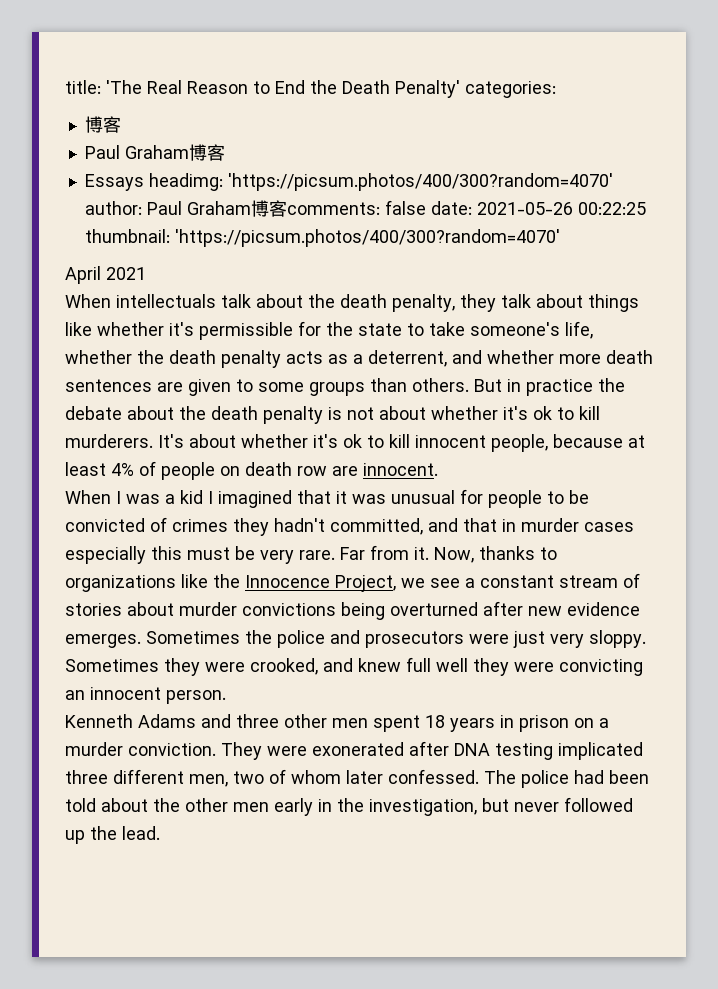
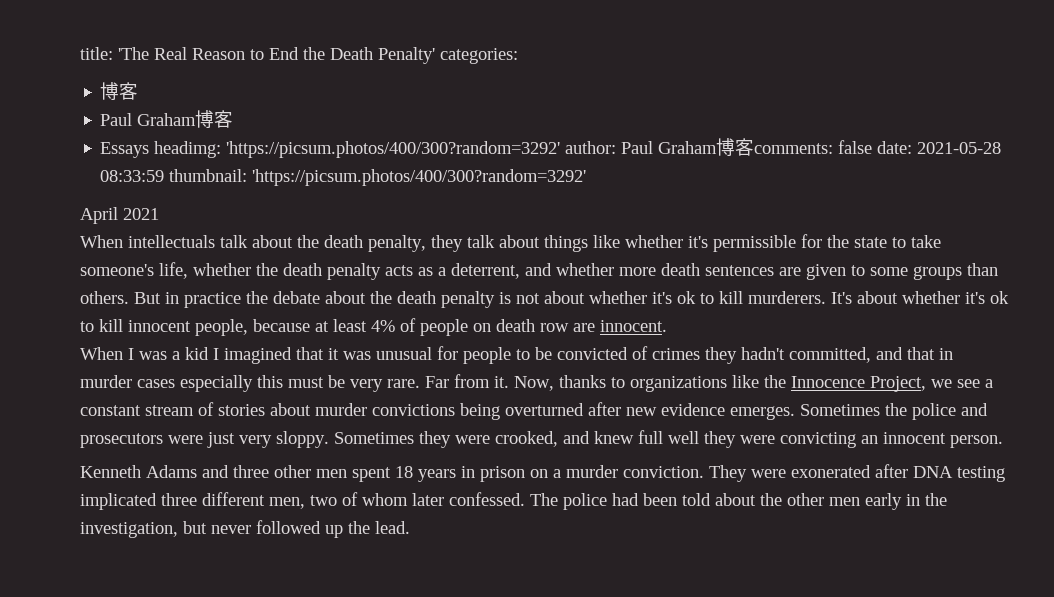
[227,173,613,191] 'https://picsum.photos/400/300?random=4070' -> [226,141,561,158] 'https://picsum.photos/400/300?random=3292'
[476,202,646,215] [84,229,560,247] 2021-05-26 00:22:25 thumbnail: 'https://picsum.photos/400/300?random=4070' -> [917,142,1002,154] [100,169,587,186] 2021-05-28 08:33:59 thumbnail: 'https://picsum.photos/400/300?random=3292'

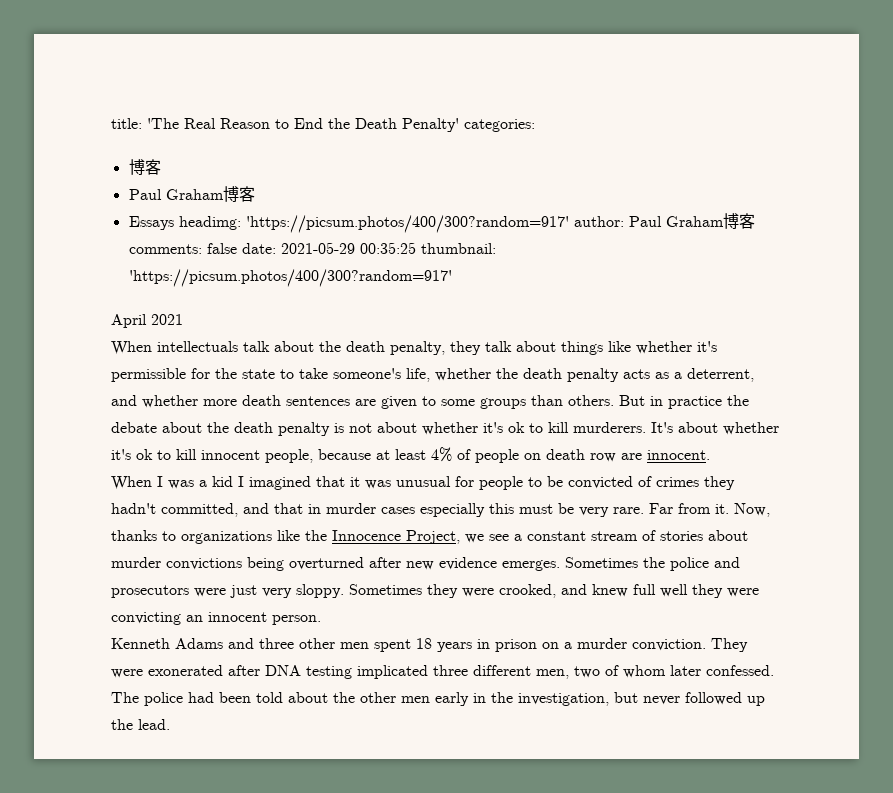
[226,141,561,158] 'https://picsum.photos/400/300?random=3292' -> [245,215,569,233] 'https://picsum.photos/400/300?random=917'
[917,142,1002,154] [100,169,587,186] 2021-05-28 08:33:59 thumbnail: 'https://picsum.photos/400/300?random=3292' -> [280,242,496,254] [128,269,452,287] 2021-05-29 00:35:25 thumbnail: 'https://picsum.photos/400/300?random=917'

